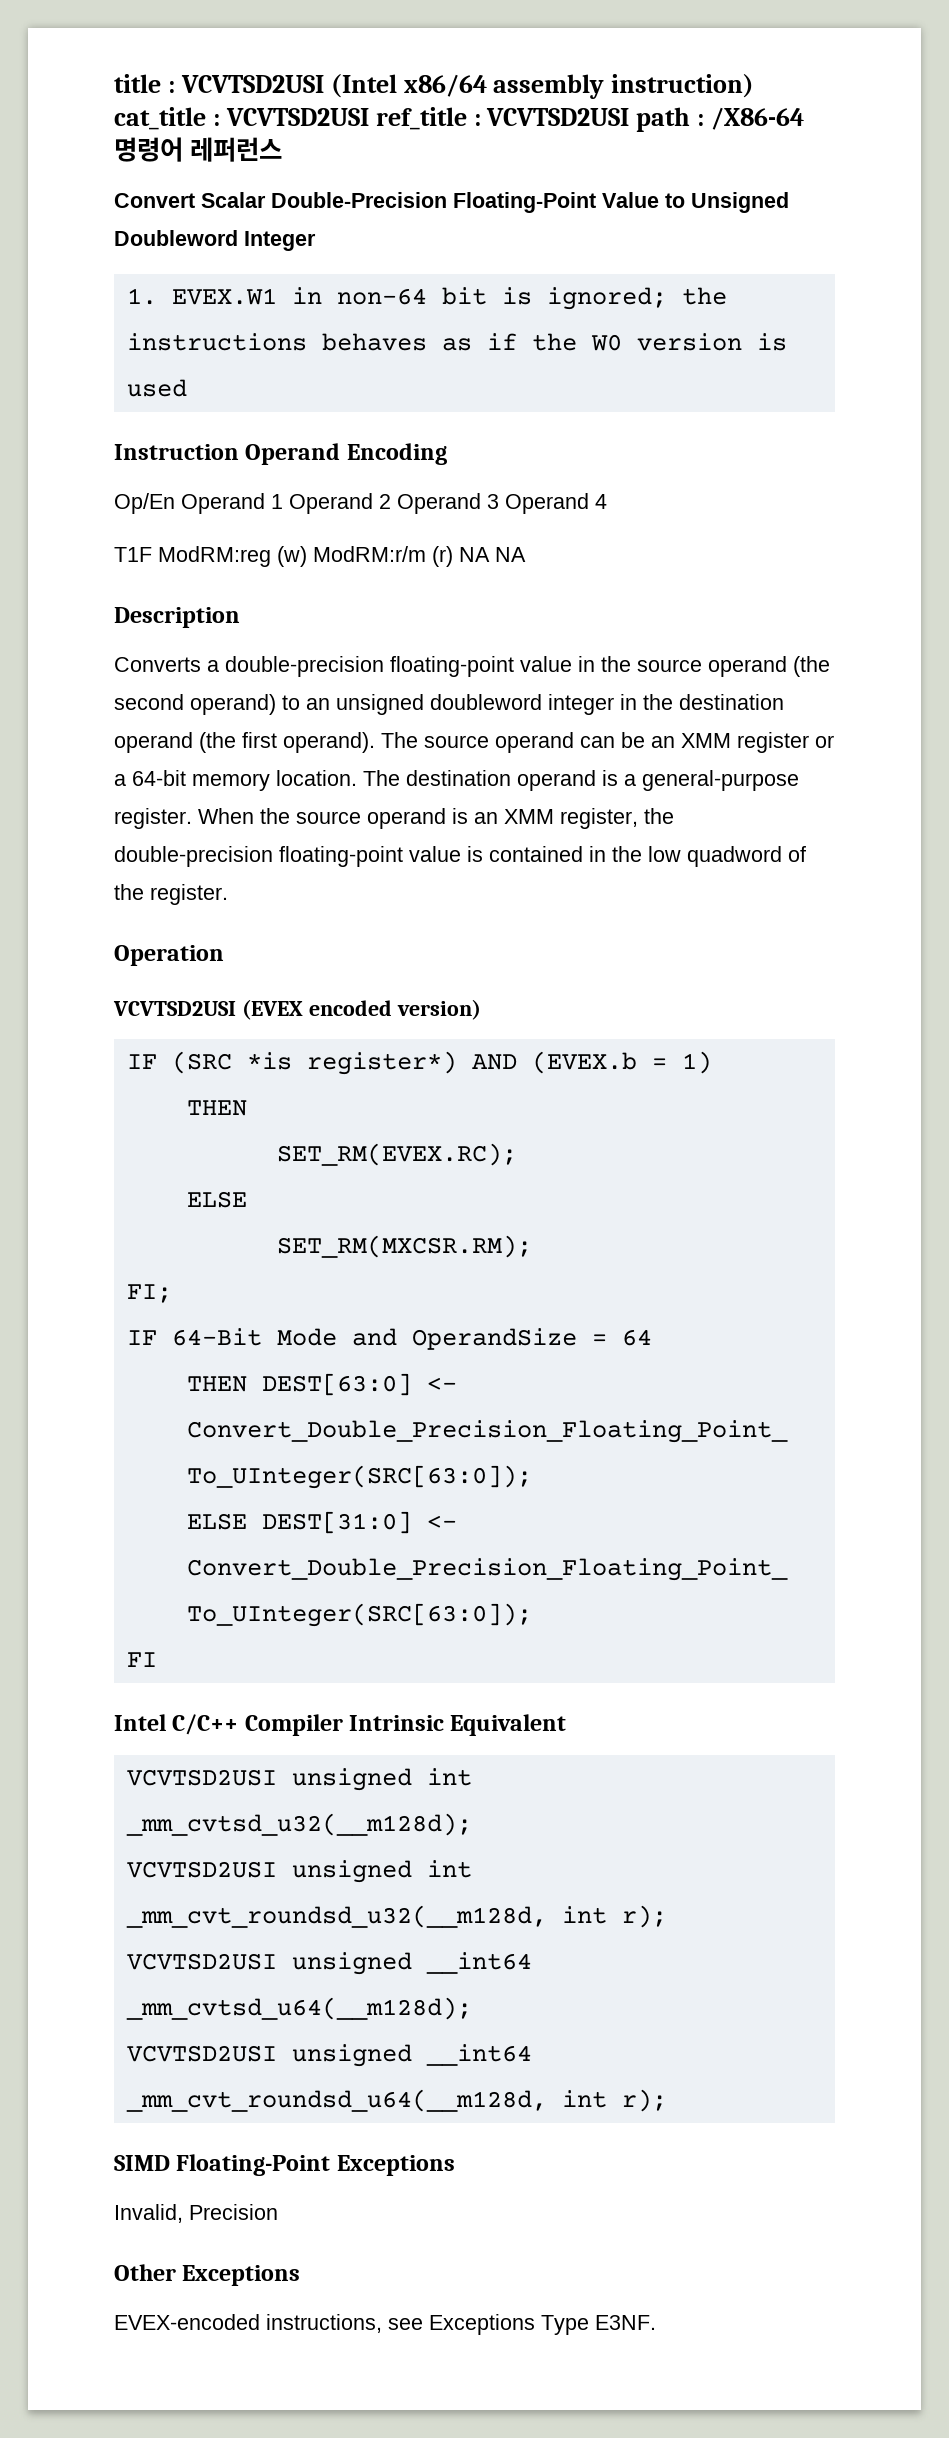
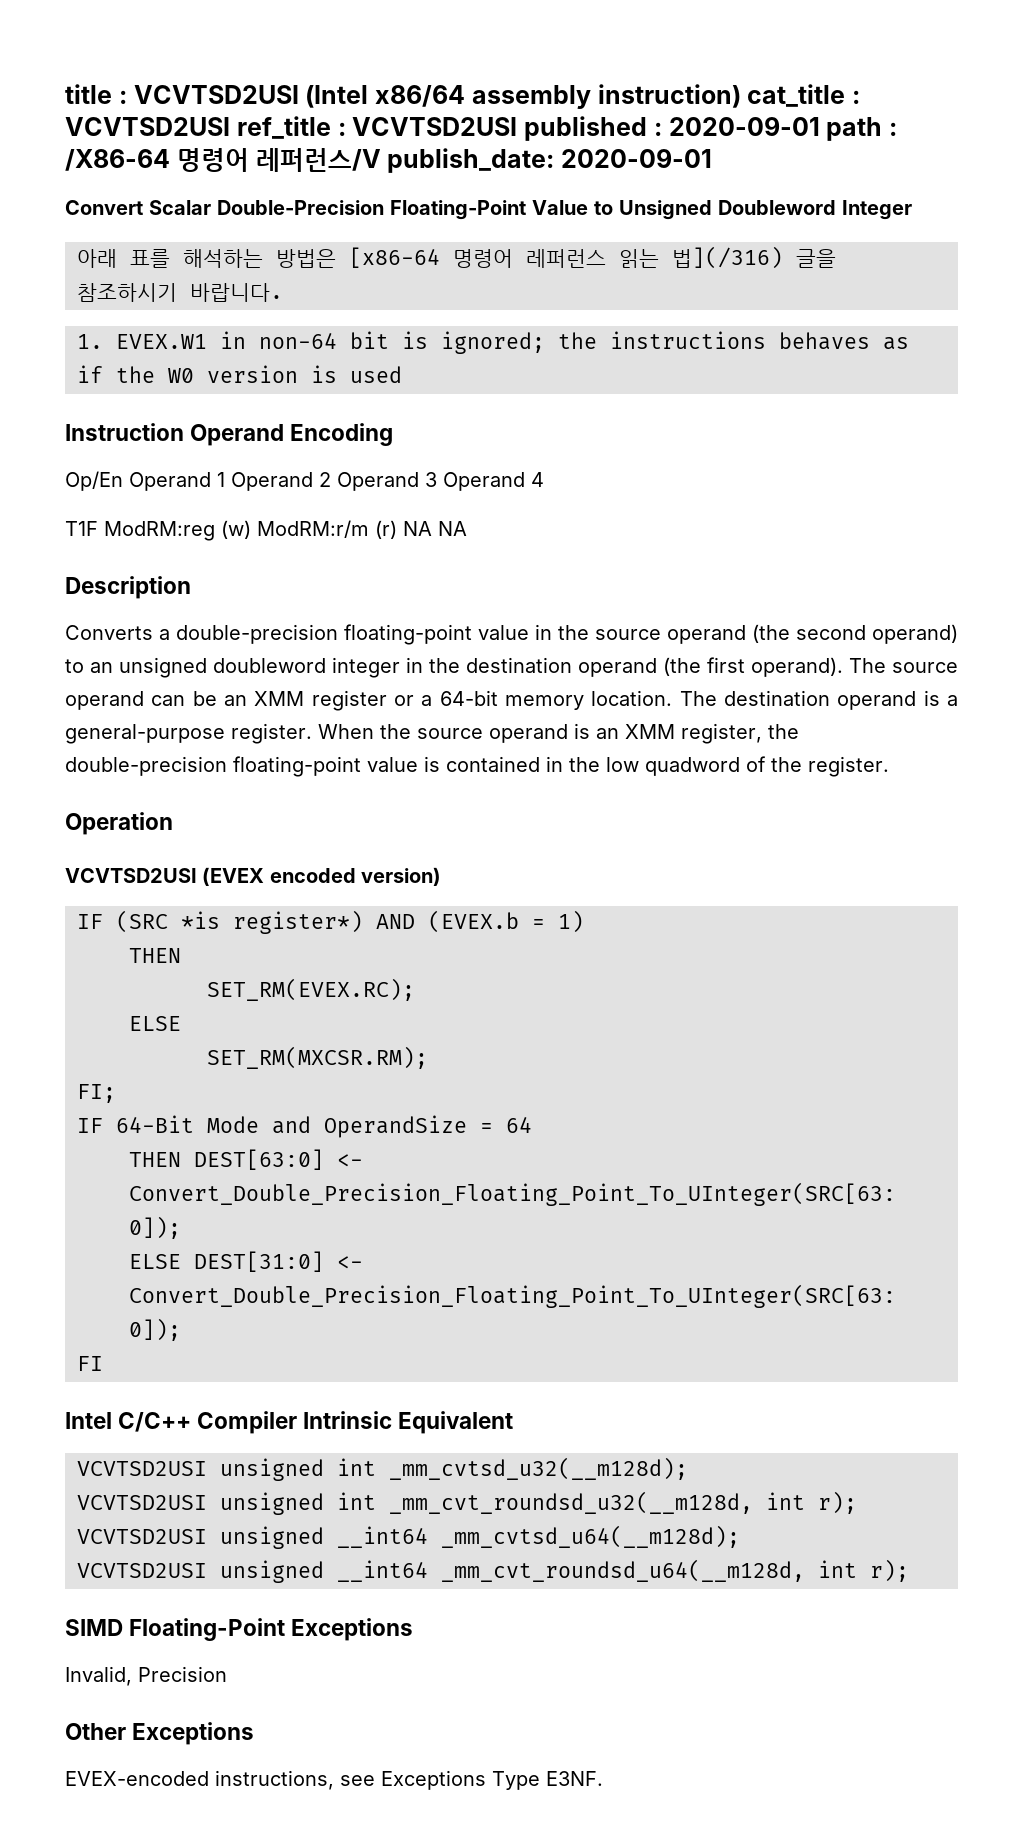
(630, 117) none -> [524,116,820,141] published : 2020-09-01
[189,137,282,162] 레퍼런스 -> [255,148,712,173] 레퍼런스/V publish_date: 2020-09-01
(316, 241) none -> [77,246,836,269] [77,283,283,302] // 아래 표를 해석하는 방법은 [x86-64 명령어 레퍼런스 읽는 법](/316) 글을 참조하시기 바랍니다.

